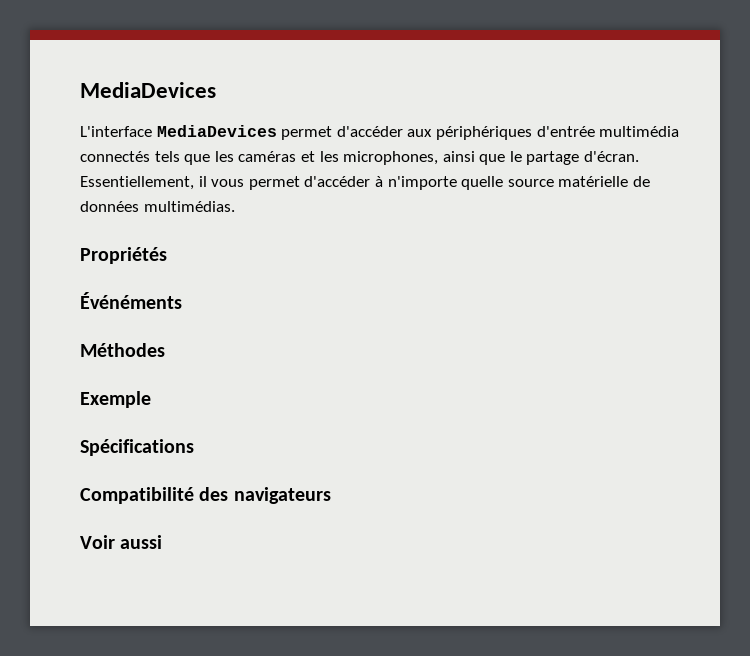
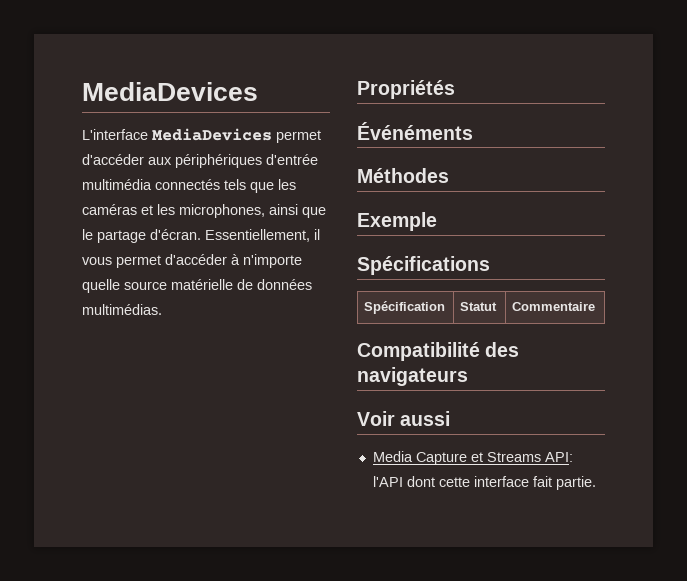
(194, 447) none -> [364,301,446,314] [460,302,498,311] [512,302,596,311] // Spécification | Statut | Commentaire
(163, 542) none -> [372,451,573,465] [372,476,596,490] // Media Capture et Streams API: l'API dont cette interface fait partie.

